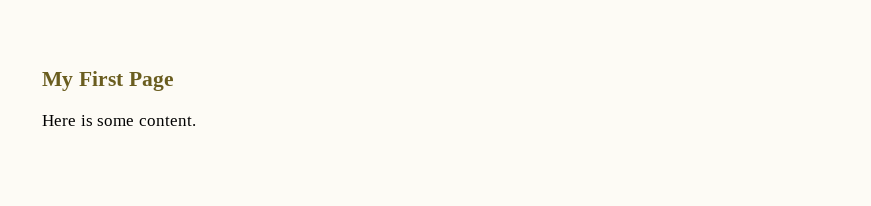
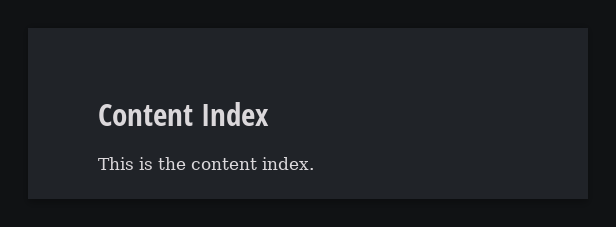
[42,71,174,91] [42,115,196,126] My First Page // Here is some content. -> [98,102,270,126] [98,157,314,170] Content Index // This is the content index.

